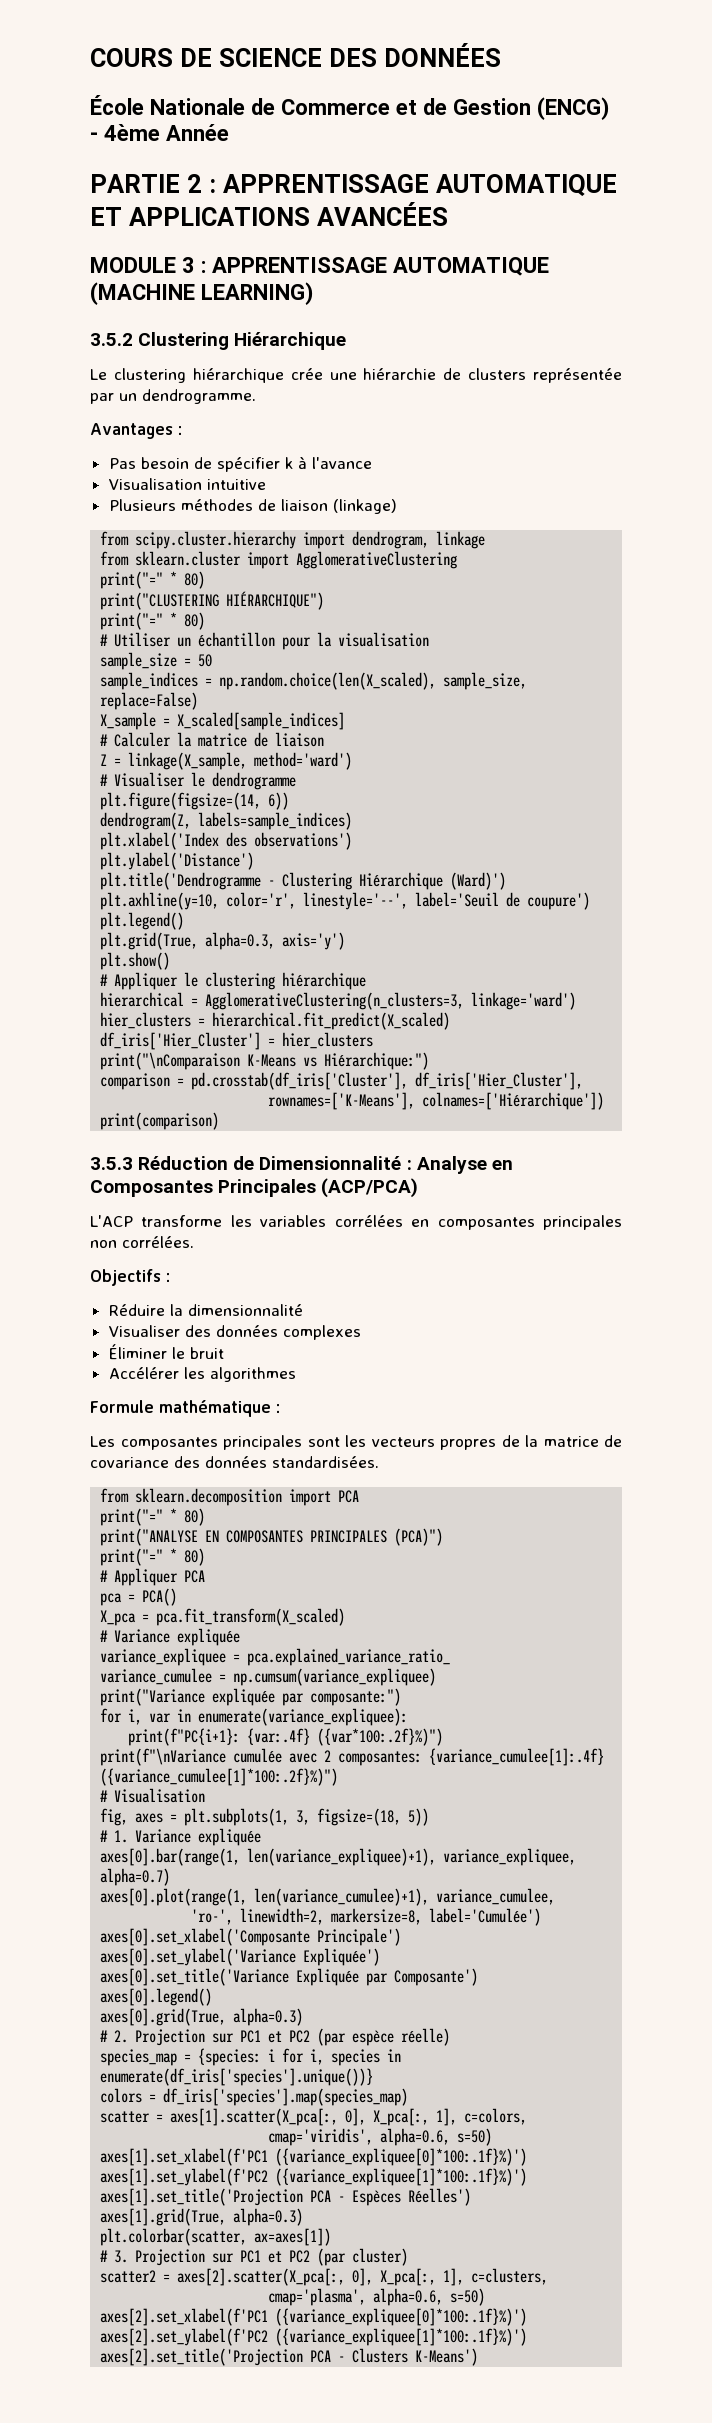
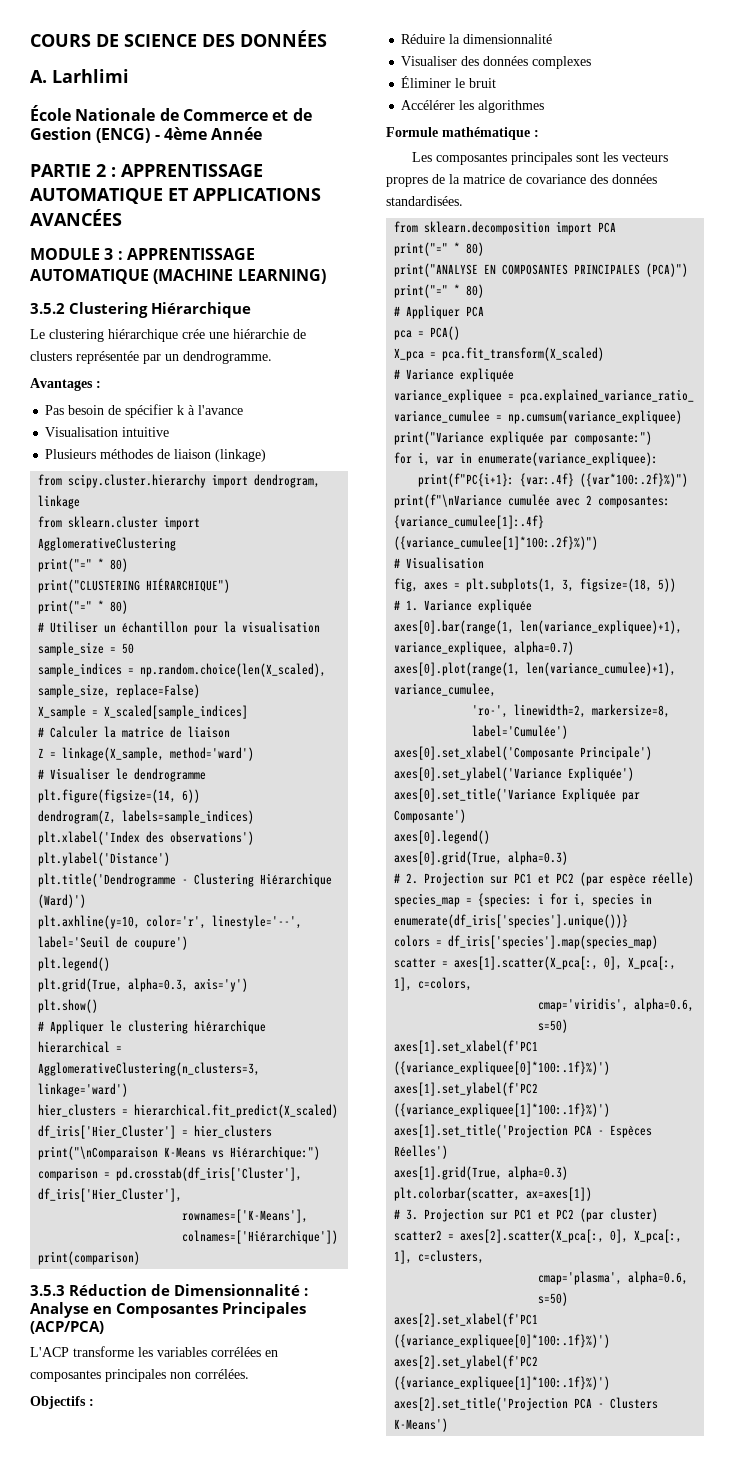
(501, 55) none -> [30,69,129,83] // A. Larhlimi

